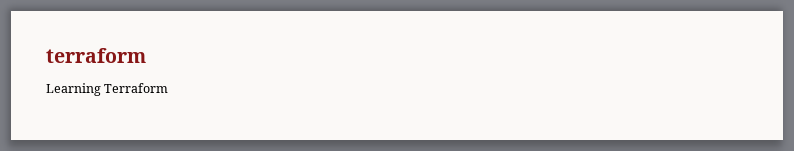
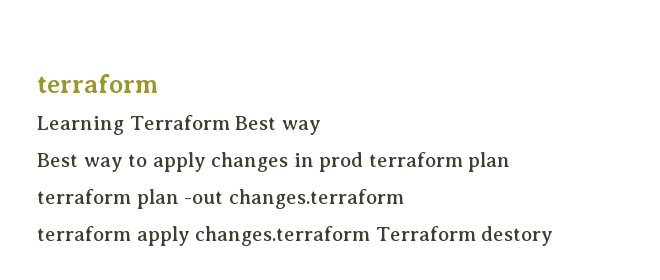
(169, 88) none -> [235,116,321,135] [37,152,511,172] [37,189,404,209] [37,226,554,246] Best way // Best way to apply changes in prod terraform plan // terraform plan -out changes.terraform // terraform apply changes.terraform Terraform destory

